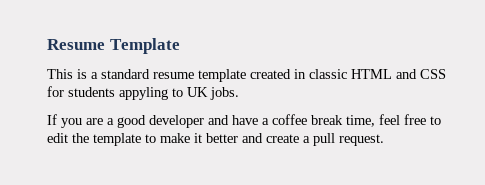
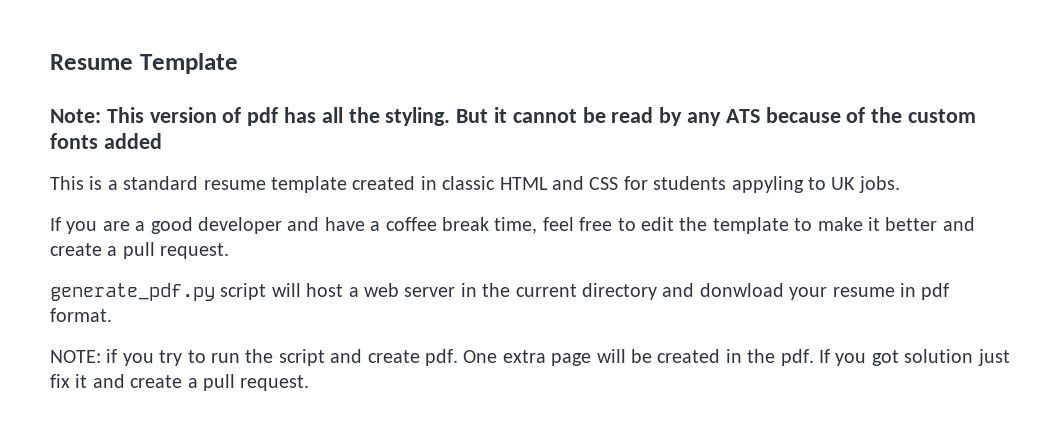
(180, 46) none -> [50,107,977,126] [50,133,162,149] // Note: This version of pdf has all the styling. But it cannot be read by any ATS because of the custom fonts added
(384, 140) none -> [50,283,950,301] [50,308,112,322] [50,349,1010,366] [50,374,310,391] // generate_pdf.py script will host a web server in the current directory and donwload your resume in pdf format. // NOTE: if you try to run the script and create pdf. One extra page will be created in the pdf. If you got solution just fix it and create a pull request.

